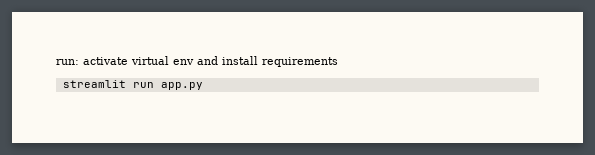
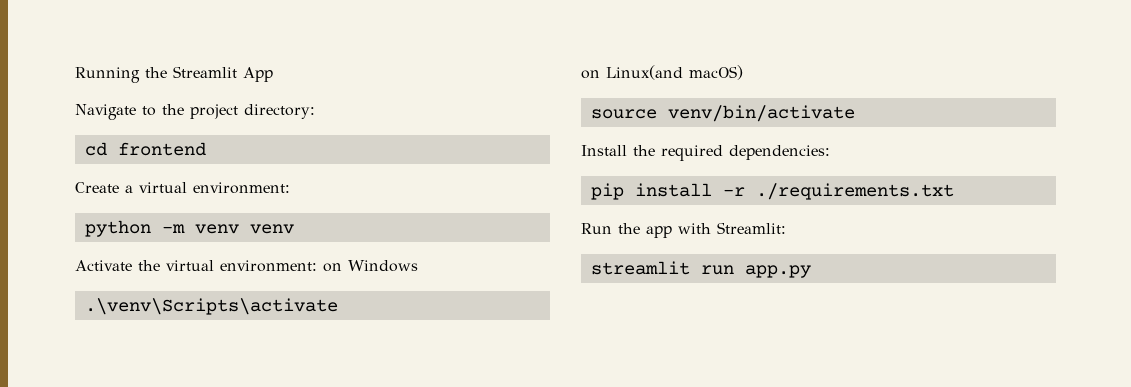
[56,56,338,67] run: activate virtual env and install requirements -> [75,66,273,83] [75,104,315,120] [84,142,206,156] [75,182,290,194] [84,220,294,237] [75,260,418,272] [84,298,338,315] [581,65,743,80] [590,105,855,122] [581,145,830,161] [590,183,954,200] [581,222,786,238] Running the Streamlit App // Navigate to the project directory: // cd frontend // Create a virtual environment: // python -m venv venv // Activate the virtual environment: on Windows // .\venv\Scripts\activate // on Linux(and macOS) // source venv/bin/activate // Install the required dependencies: // pip install -r ./requirements.txt // Run the app with Streamlit:

